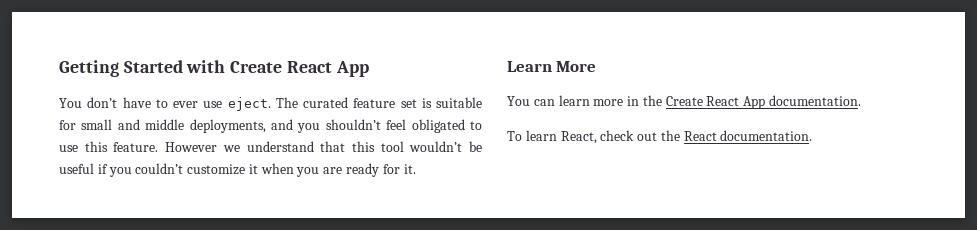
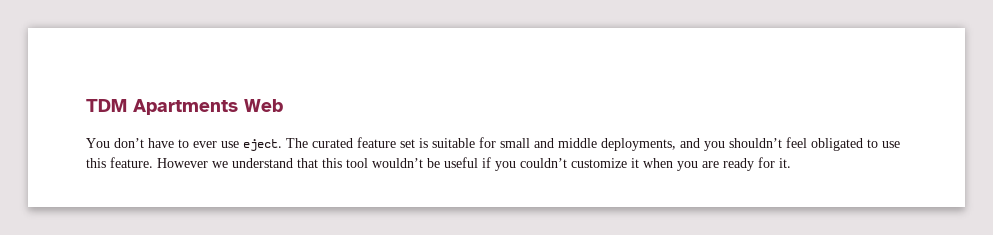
[59,60,369,77] Getting Started with Create React App -> [86,99,283,115] TDM Apartments Web
[507,61,597,72] [507,95,862,109] [507,130,813,144] // Learn More // You can learn more in the Create React App documentation. // To learn React, check out the React documentation. -> (791, 163) none

